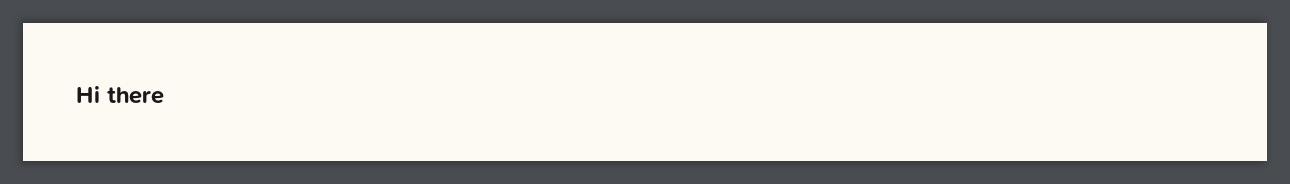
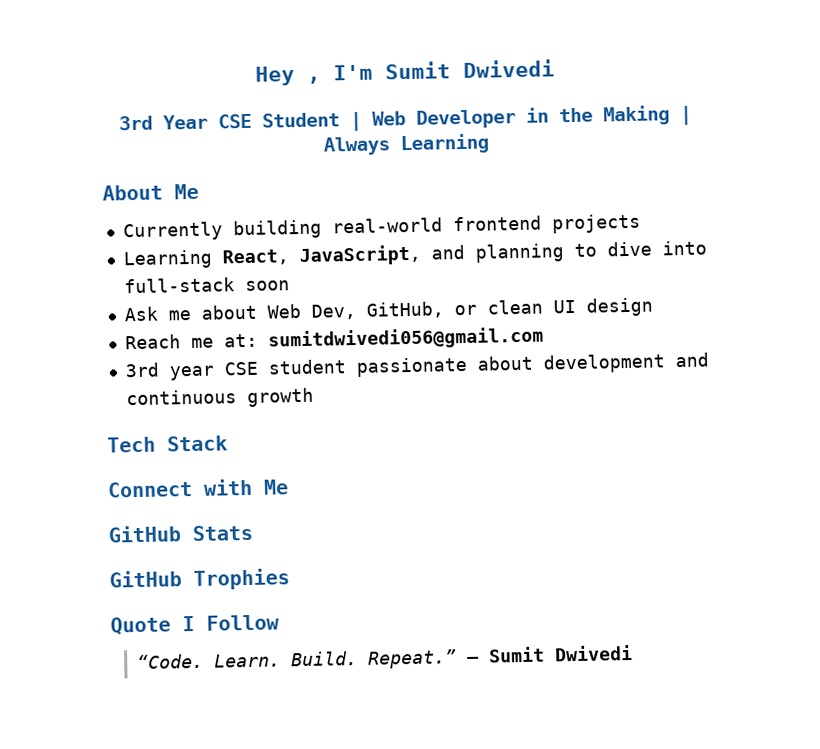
[76,86,164,104] Hi there -> [254,59,555,86] [119,105,692,132] [322,133,489,156] [102,183,199,201] [122,213,641,242] [122,240,707,270] [123,277,290,294] [123,297,653,322] [124,326,544,351] [124,352,709,381] [125,387,314,408] [107,435,228,453] [107,478,289,498] [108,524,254,543] [109,568,290,590] [110,614,280,635] [136,644,633,670] Hey , I'm Sumit Dwivedi // 3rd Year CSE Student | Web Developer in the Making | Always Learning // About Me // Currently building real-world frontend projects // Learning React, JavaScript, and planning to dive into full-stack soon // Ask me about Web Dev, GitHub, or clean UI design // Reach me at: sumitdwivedi056@gmail.com // 3rd year CSE student passionate about development and continuous growth // Tech Stack // Connect with Me // GitHub Stats // GitHub Trophies // Quote I Follow // “Code. Learn. Build. Repeat.” — Sumit Dwivedi

